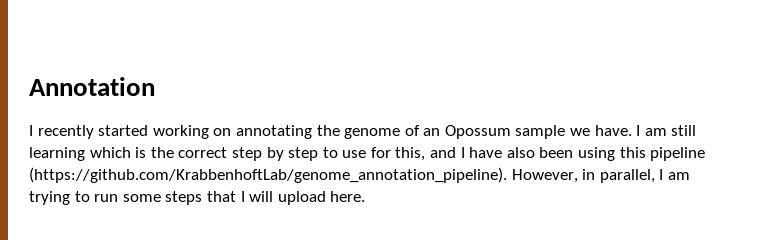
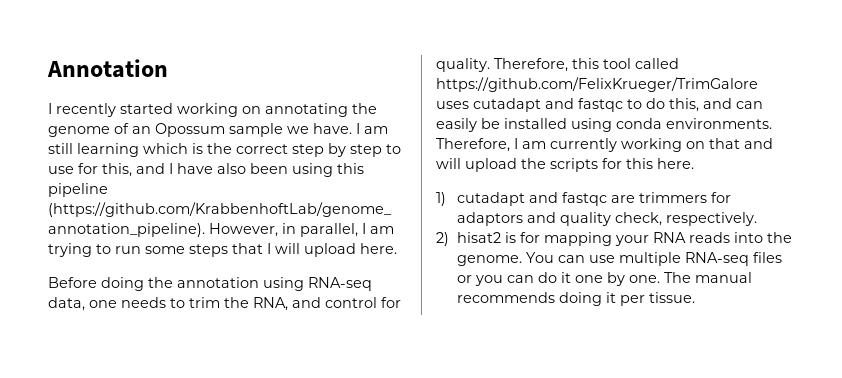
(366, 196) none -> [48,277,372,291] [48,297,401,311] [436,58,679,72] [436,77,758,92] [436,98,763,112] [436,118,772,132] [436,138,773,152] [436,158,694,172] [436,192,731,206] [456,212,757,226] [436,232,792,246] [456,252,782,266] [456,272,752,286] [456,292,695,306] // Before doing the annotation using RNA-seq data, one needs to trim the RNA, and control for quality. Therefore, this tool called https://github.com/FelixKrueger/TrimGalore uses cutadapt and fastqc to do this, and can easily be installed using conda environments. Therefore, I am currently working on that and will upload the scripts for this here. // 1) cutadapt and fastqc are trimmers for adaptors and quality check, respectively. // 2) hisat2 is for mapping your RNA reads into the genome. You can use multiple RNA-seq files or you can do it one by one. The manual recommends doing it per tissue.

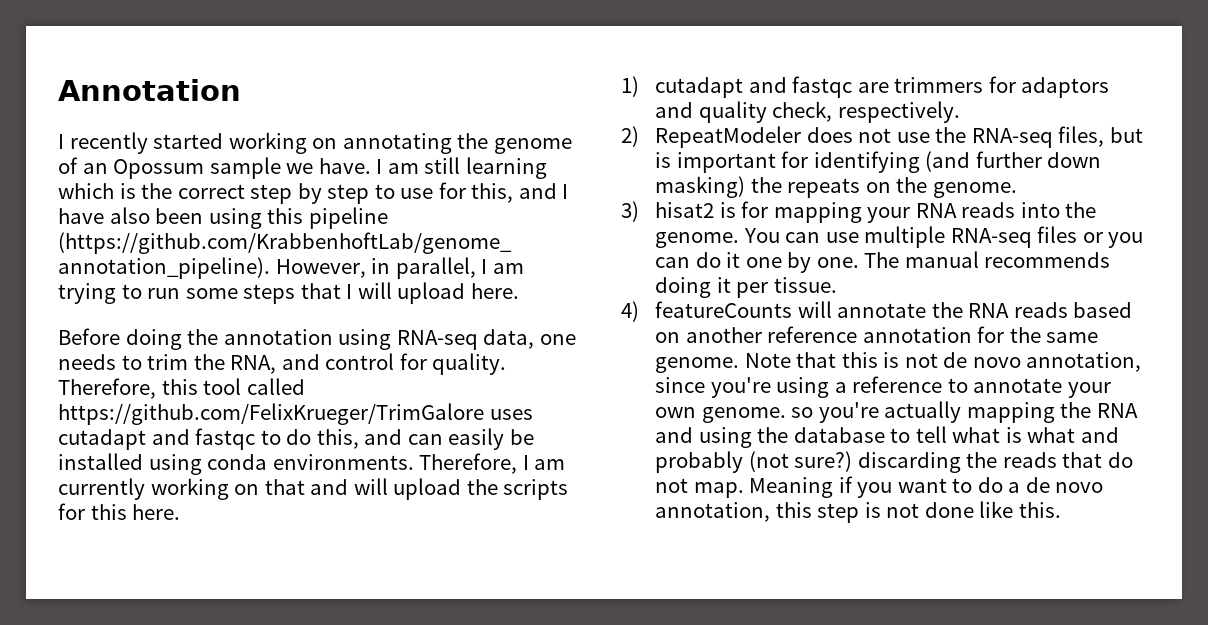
(449, 239) none -> [655,126,1143,148] [655,151,1102,173] [655,176,1017,198] [621,201,639,222] RepeatModeler does not use the RNA-seq files, but is important for identifying (and further down masking) the repeats on the genome. // 3)
(695, 297) none -> [621,301,1133,322] [655,326,1099,343] [655,352,1142,373] [655,376,1111,398] [655,401,1138,423] [655,426,1119,448] [655,451,1133,473] [655,476,1104,498] [655,501,1061,523] // 4) featureCounts will annotate the RNA reads based on another reference annotation for the same genome. Note that this is not de novo annotation, since you're using a reference to annotate your own genome. so you're actually mapping the RNA and using the database to tell what is what and probably (not sure?) discarding the reads that do not map. Meaning if you want to do a de novo annotation, this step is not done like this.

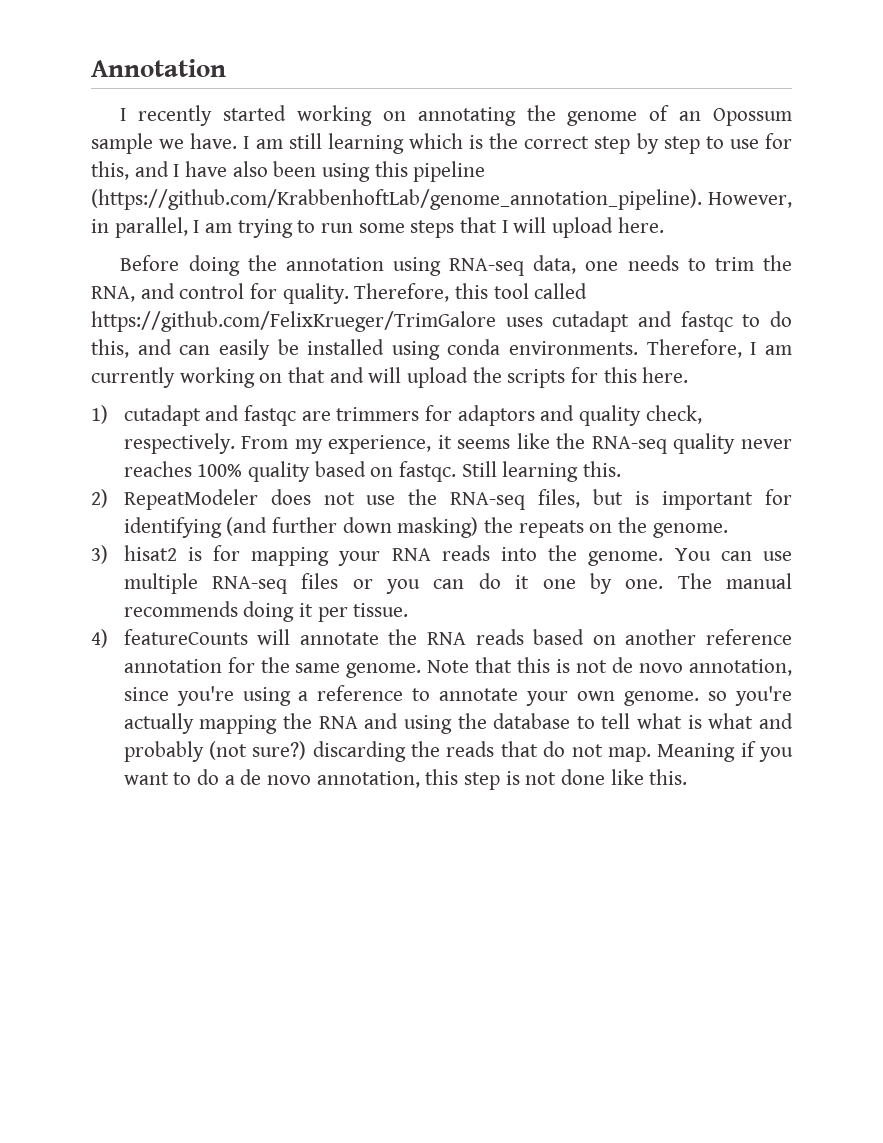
(960, 112) none -> [241,433,792,454] [123,461,622,482] From my experience, it seems like the RNA-seq quality never reaches 100% quality based on fastqc. Still learning this.

